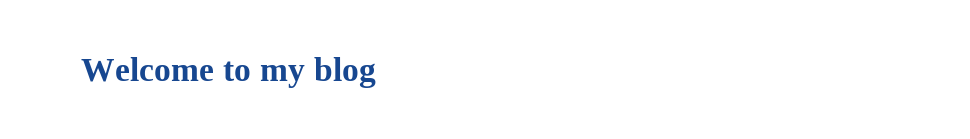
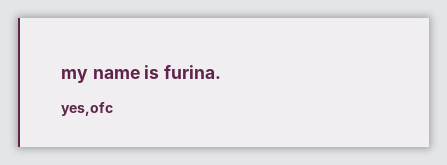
[81,57,377,88] Welcome to my blog -> [61,65,222,83] [61,102,113,116] my name is furina. // yes,ofc

